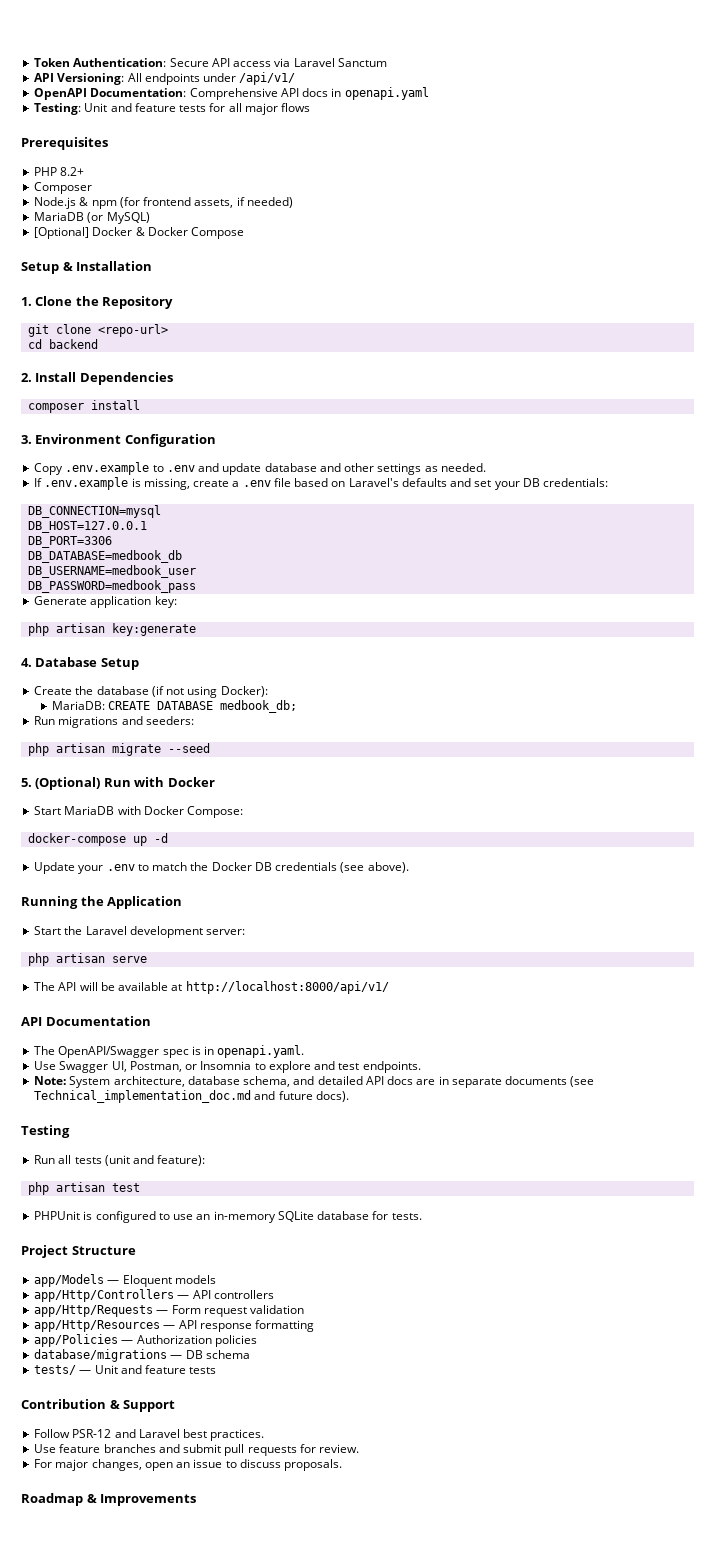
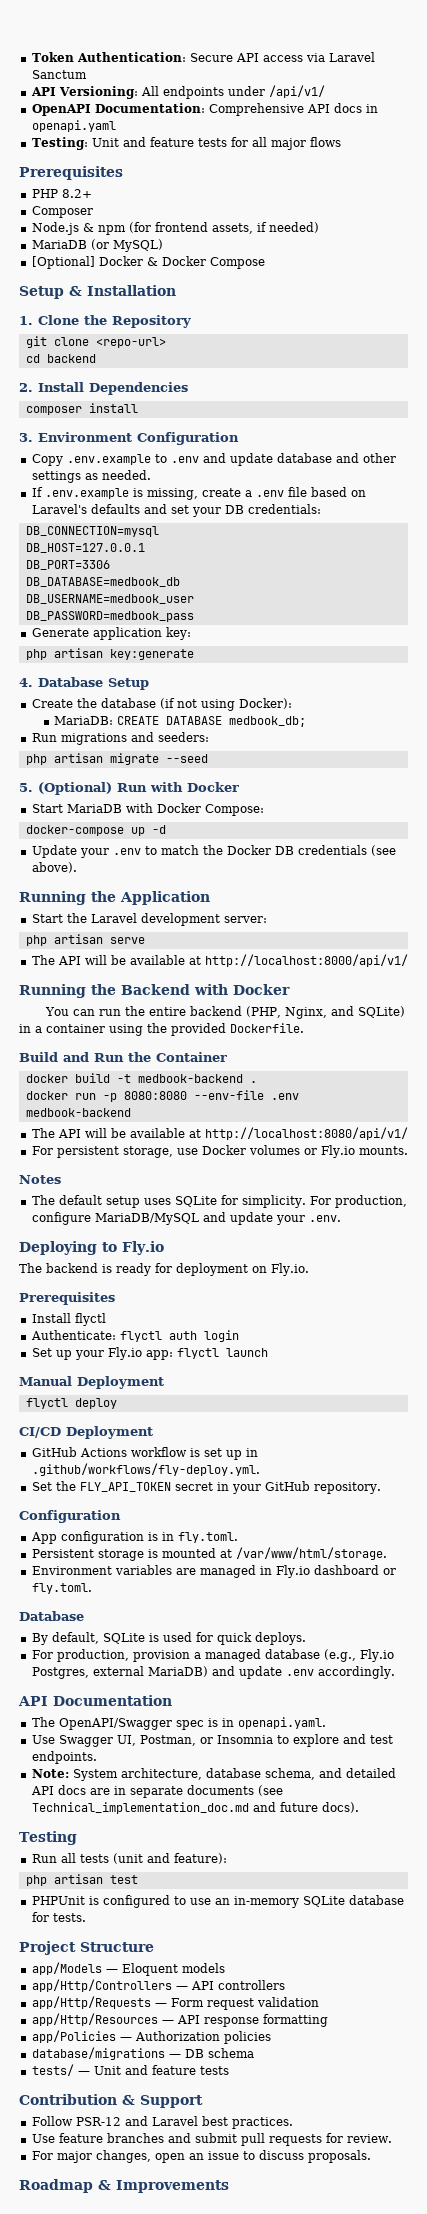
(389, 987) none -> [19,984,290,998] [44,1006,405,1019] [19,1023,304,1036] [19,1052,227,1062] [25,1073,257,1083] [25,1090,299,1102] [25,1108,131,1117] [31,1127,408,1140] [31,1145,408,1158] [19,1175,61,1184] [31,1195,407,1208] [31,1212,341,1225] [19,1241,164,1255] [19,1263,309,1276] [19,1292,115,1305] [31,1313,106,1326] [30,1330,239,1342] [31,1347,268,1360] [19,1376,164,1389] [25,1398,117,1409] [19,1426,153,1439] [31,1447,258,1460] [31,1463,260,1476] [31,1481,381,1494] [19,1510,121,1523] [30,1531,238,1544] [31,1547,387,1561] [31,1565,396,1578] [31,1583,92,1594] [19,1611,84,1621] [31,1632,306,1645] [31,1649,394,1662] [31,1666,395,1679] // Running the Backend with Docker // You can run the entire backend (PHP, Nginx, and SQLite) in a container using the provided Dockerfile. // Build and Run the Container // docker build -t medbook-backend . // docker run -p 8080:8080 --env-file .env medbook-backend // The API will be available at http://localhost:8080/api/v1/ // For persistent storage, use Docker volumes or Fly.io mounts. // Notes // The default setup uses SQLite for simplicity. For production, configure MariaDB/MySQL and update your .env. // Deploying to Fly.io // The backend is ready for deployment on Fly.io. // Prerequisites // Install flyctl // Authenticate: flyctl auth login // Set up your Fly.io app: flyctl launch // Manual Deployment // flyctl deploy // CI/CD Deployment // GitHub Actions workflow is set up in .github/workflows/fly-deploy.yml. // Set the FLY_API_TOKEN secret in your GitHub repository. // Configuration // App configuration is in fly.toml. // Persistent storage is mounted at /var/www/html/storage. // Environment variables are managed in Fly.io dashboard or fly.toml. // Database // By default, SQLite is used for quick deploys. // For production, provision a managed database (e.g., Fly.io Postgres, external MariaDB) and update .env accordingly.

